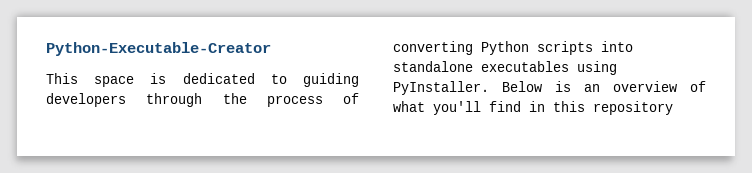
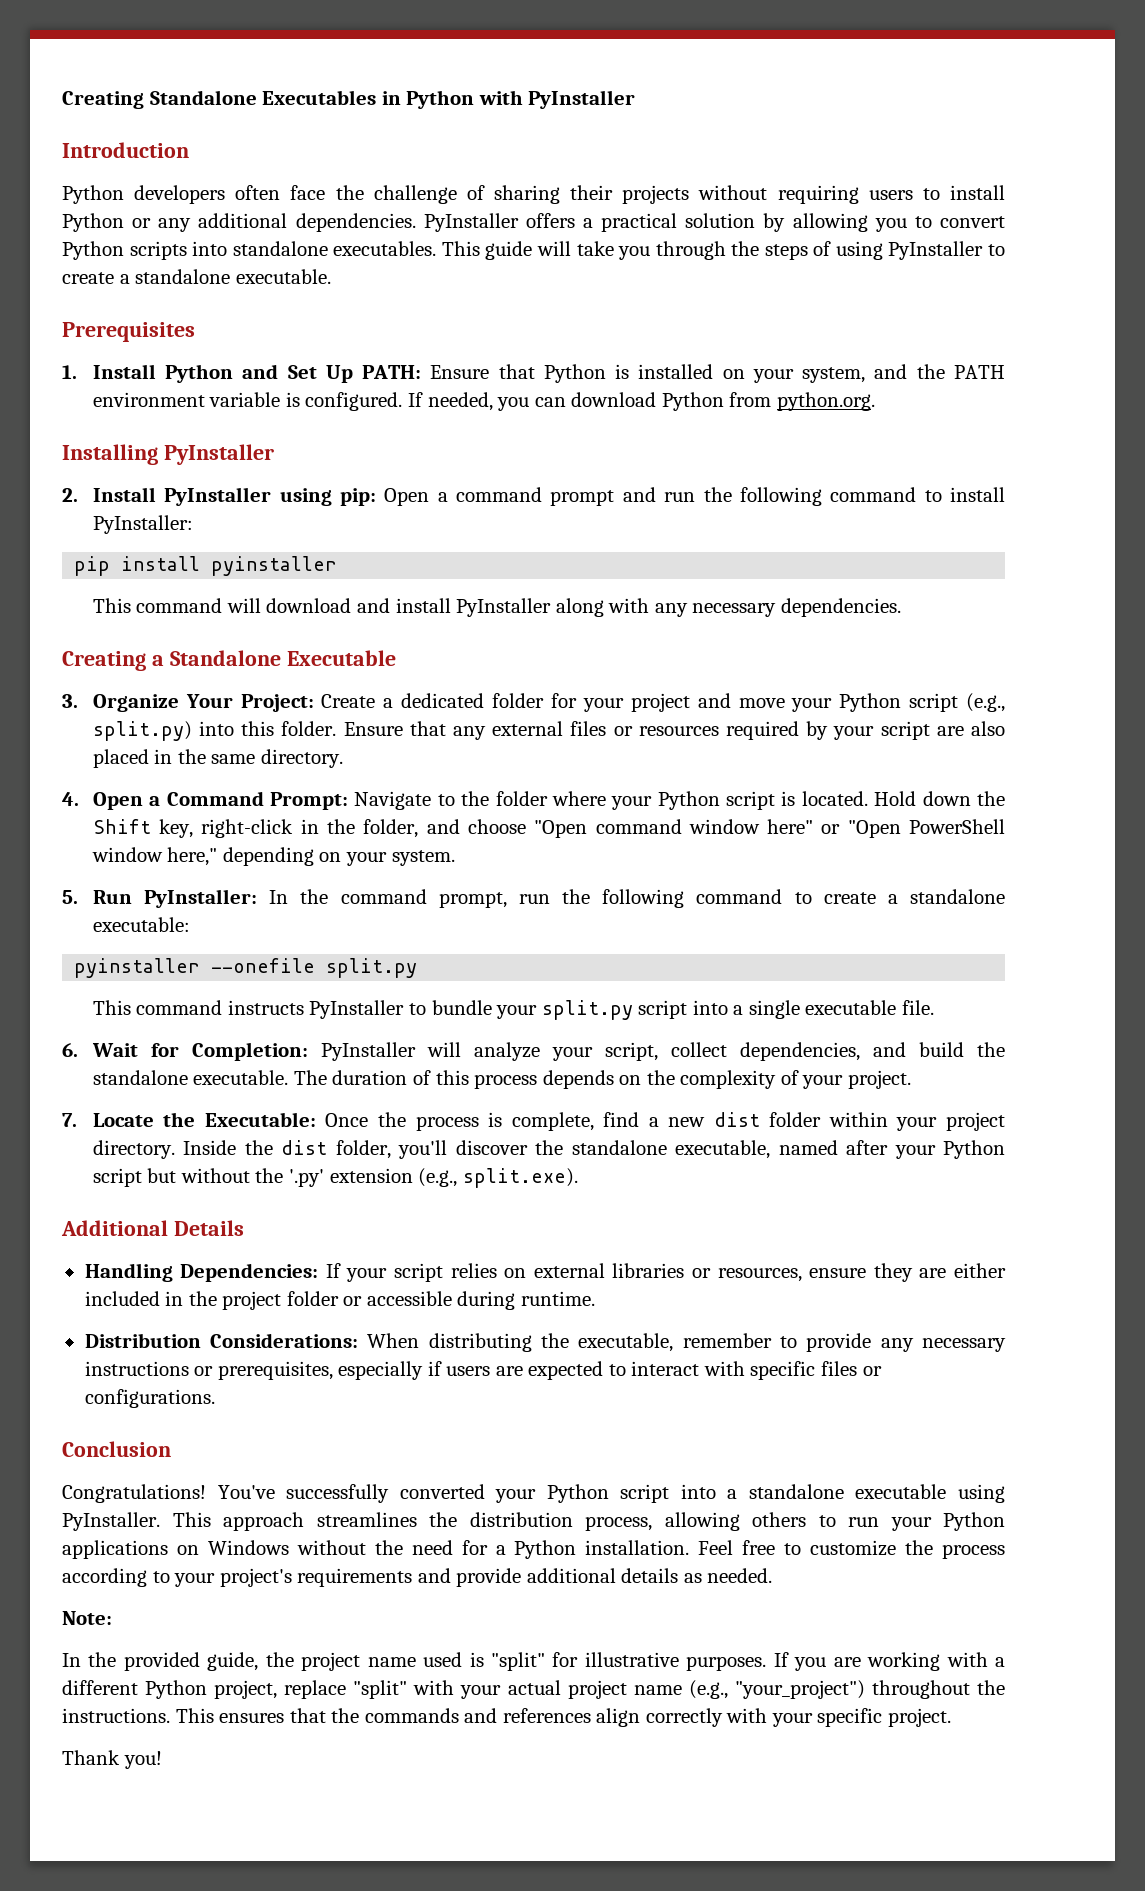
[46,42,271,56] [46,73,359,87] [46,93,359,107] [393,41,633,55] [393,61,617,75] [393,81,706,95] [393,101,673,115] Python-Executable-Creator // This space is dedicated to guiding developers through the process of converting Python scripts into standalone executables using PyInstaller. Below is an overview of what you'll find in this repository -> [62,90,636,109] [62,142,189,158] [62,185,1005,204] [62,213,1005,232] [62,241,1005,260] [62,269,331,284] [62,322,195,342] [62,364,1005,383] [92,392,875,411] [62,444,274,465] [62,487,1006,506] [92,515,193,534] [74,556,338,576] [92,598,901,617] [62,650,396,671] [62,693,1005,712] [92,721,1005,741] [92,749,344,768] [62,791,1005,810] [92,819,1006,838] [91,847,455,866] [62,889,1006,908] [92,917,190,932] [74,958,418,978] [92,1000,934,1020] [62,1042,1005,1061] [92,1070,911,1089] [62,1112,1006,1131] [92,1140,1005,1159] [92,1168,578,1188] [61,1220,244,1236] [84,1263,1006,1282] [84,1291,595,1310] [84,1333,1007,1352] [84,1361,882,1380] [84,1389,215,1408] [62,1441,171,1457] [62,1484,1005,1503] [62,1512,1005,1531] [62,1540,1005,1559] [62,1568,773,1587] [62,1611,112,1625] [62,1652,1006,1671] [62,1680,1006,1699] [62,1708,951,1727] [62,1750,162,1769] Creating Standalone Executables in Python with PyInstaller // Introduction // Python developers often face the challenge of sharing their projects without requiring users to install Python or any additional dependencies. PyInstaller offers a practical solution by allowing you to convert Python scripts into standalone executables. This guide will take you through the steps of using PyInstaller to create a standalone executable. // Prerequisites // 1. Install Python and Set Up PATH: Ensure that Python is installed on your system, and the PATH environment variable is configured. If needed, you can download Python from python.org. // Installing PyInstaller // 2. Install PyInstaller using pip: Open a command prompt and run the following command to install PyInstaller: // pip install pyinstaller // This command will download and install PyInstaller along with any necessary dependencies. // Creating a Standalone Executable // 3. Organize Your Project: Create a dedicated folder for your project and move your Python script (e.g., split.py) into this folder. Ensure that any external files or resources required by your script are also placed in the same directory. // 4. Open a Command Prompt: Navigate to the folder where your Python script is located. Hold down the Shift key, right-click in the folder, and choose "Open command window here" or "Open PowerShell window here," depending on your system. // 5. Run PyInstaller: In the command prompt, run the following command to create a standalone executable: // pyinstaller --onefile split.py // This command instructs PyInstaller to bundle your split.py script into a single executable file. // 6. Wait for Completion: PyInstaller will analyze your script, collect dependencies, and build the standalone executable. The duration of this process depends on the complexity of your project. // 7. Locate the Executable: Once the process is complete, find a new dist folder within your project directory. Inside the dist folder, you'll discover the standalone executable, named after your Python script but without the '.py' extension (e.g., split.exe). // Additional Details // Handling Dependencies: If your script relies on external libraries or resources, ensure they are either included in the project folder or accessible during runtime. // Distribution Considerations: When distributing the executable, remember to provide any necessary instructions or prerequisites, especially if users are expected to interact with specific files or configurations. // Conclusion // Congratulations! You've successfully converted your Python script into a standalone executable using PyInstaller. This approach streamlines the distribution process, allowing others to run your Python applications on Windows without the need for a Python installation. Feel free to customize the process according to your project's requirements and provide additional details as needed. // Note: // In the provided guide, the project name used is "split" for illustrative purposes. If you are working with a different Python project, replace "split" with your actual project name (e.g., "your_project") throughout the instructions. This ensures that the commands and references align correctly with your specific project. // Thank you!

